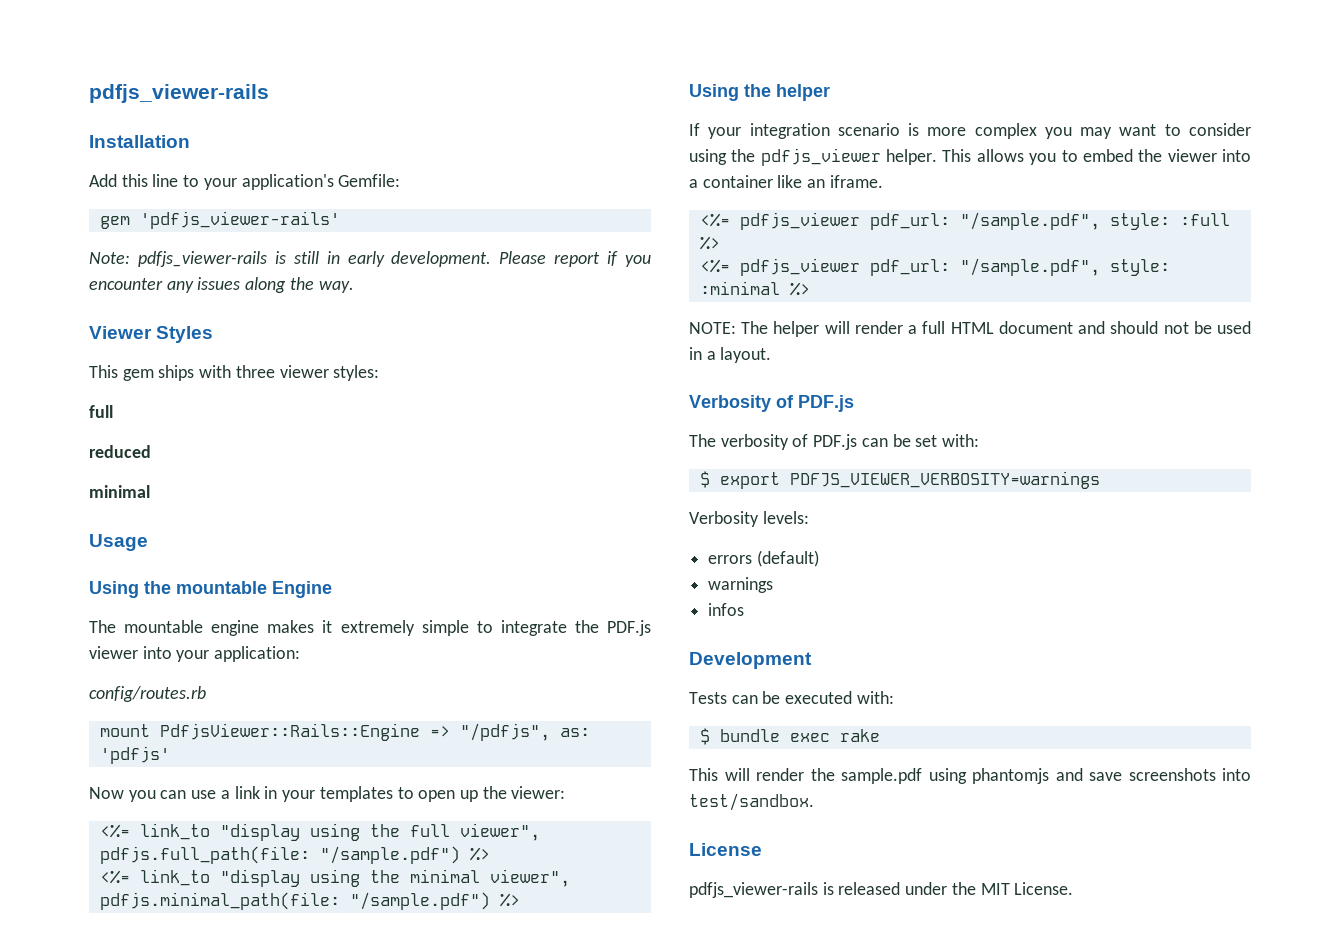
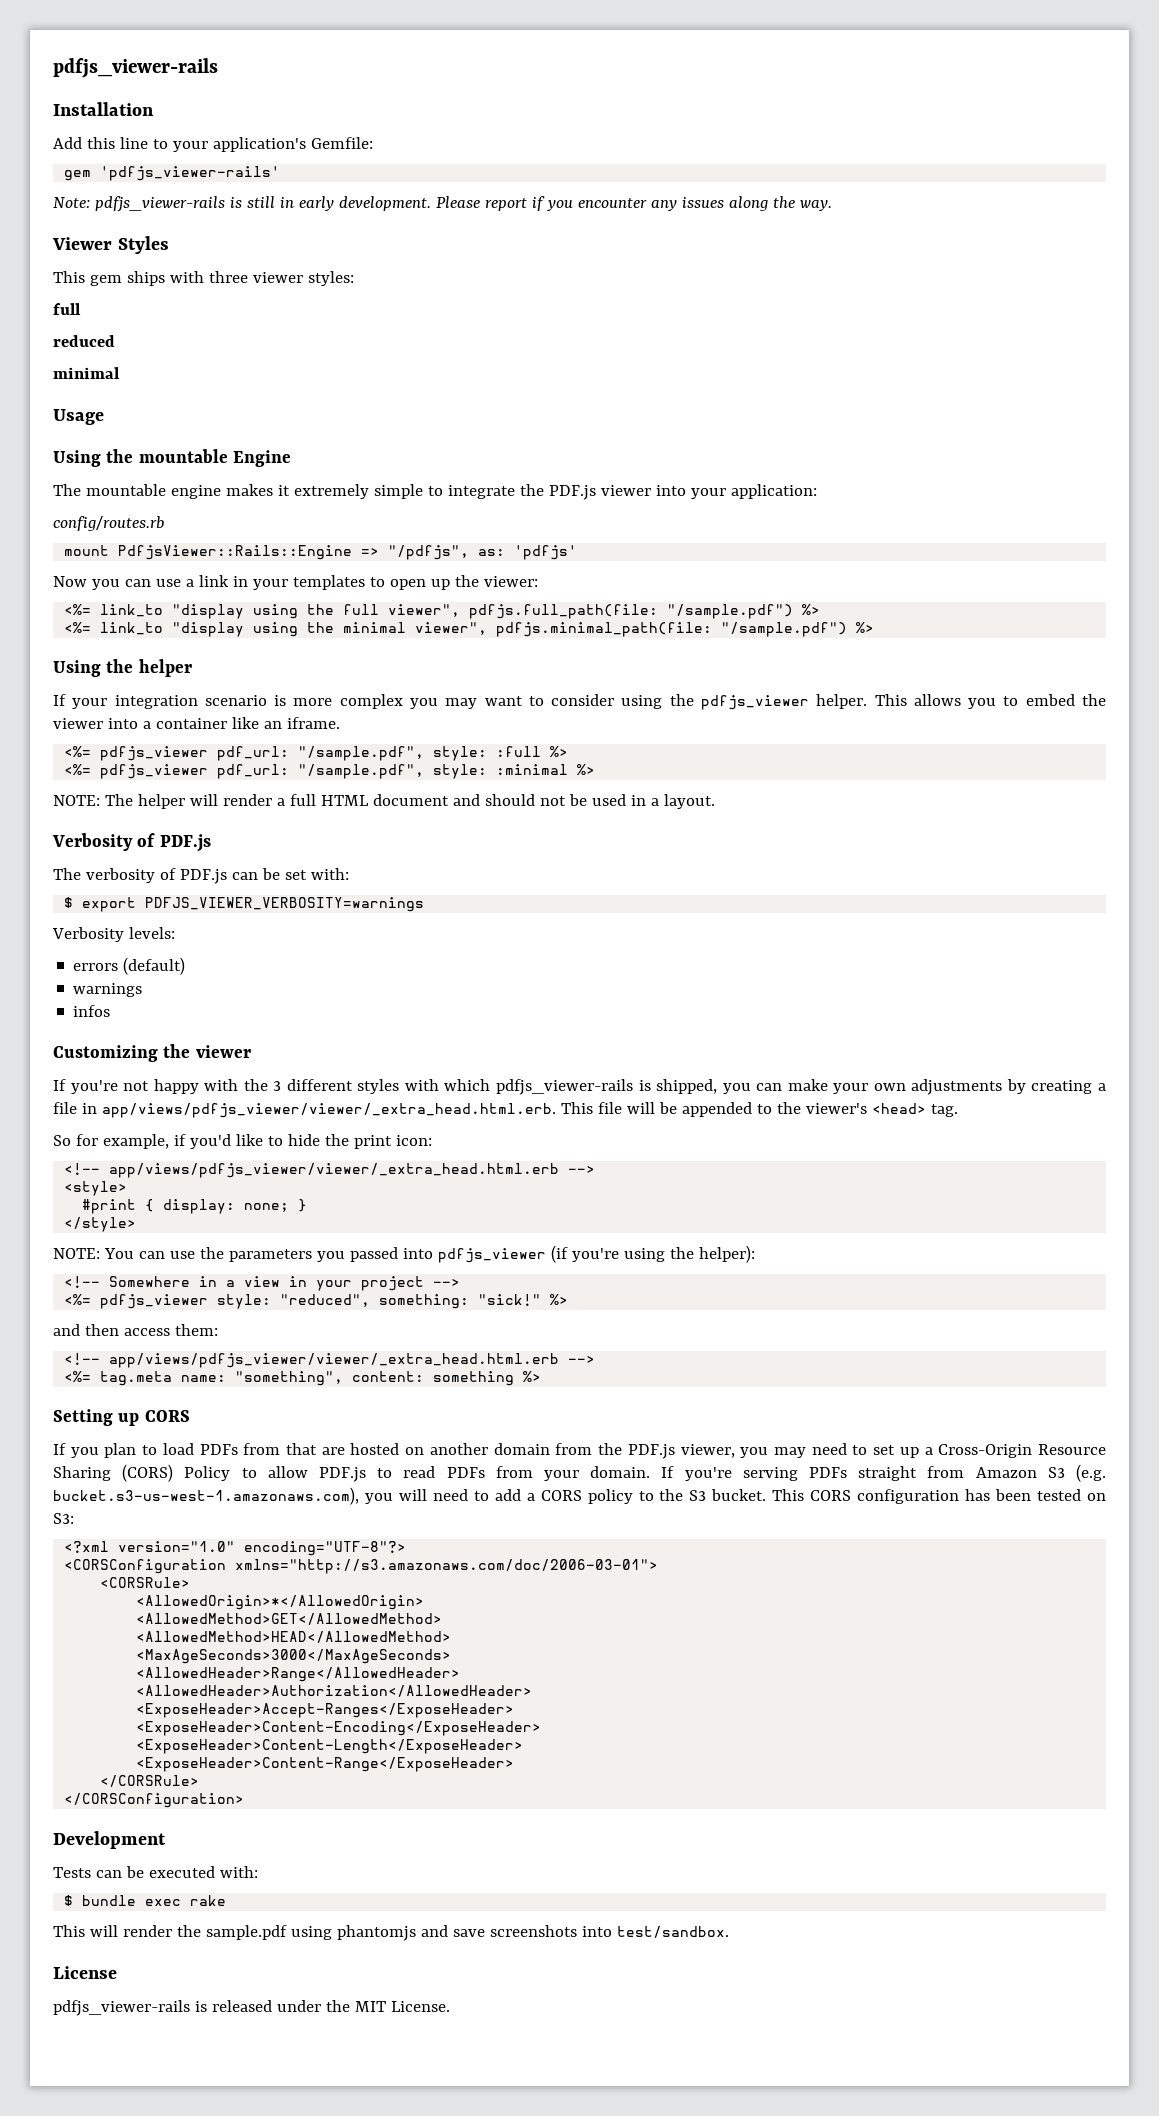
(745, 609) none -> [53,1044,251,1062] [53,1079,1106,1095] [53,1102,958,1118] [53,1134,432,1149] [64,1163,596,1178] [64,1181,128,1196] [82,1199,308,1214] [64,1217,137,1232] [53,1245,755,1263] [64,1276,461,1291] [64,1294,569,1309] [53,1324,218,1336] [64,1353,596,1368] [64,1371,542,1386] [53,1409,190,1426] [53,1443,1107,1459] [53,1464,1107,1482] [53,1487,1106,1505] [53,1513,74,1524] [64,1541,407,1556] [64,1559,659,1574] [100,1577,191,1588] [136,1595,425,1610] [136,1613,443,1625] [136,1631,452,1643] [136,1649,452,1664] [136,1667,461,1682] [136,1685,533,1697] [136,1703,515,1718] [136,1721,542,1736] [136,1739,524,1754] [136,1757,515,1772] [100,1775,200,1787] [64,1793,245,1808] // Customizing the viewer // If you're not happy with the 3 different styles with which pdfjs_viewer-rails is shipped, you can make your own adjustments by creating a file in app/views/pdfjs_viewer/viewer/_extra_head.html.erb. This file will be appended to the viewer's <head> tag. // So for example, if you'd like to hide the print icon: // <!-- app/views/pdfjs_viewer/viewer/_extra_head.html.erb --> // <style> // #print { display: none; } // </style> // NOTE: You can use the parameters you passed into pdfjs_viewer (if you're using the helper): // <!-- Somewhere in a view in your project --> // <%= pdfjs_viewer style: "reduced", something: "sick!" %> // and then access them: // <!-- app/views/pdfjs_viewer/viewer/_extra_head.html.erb --> // <%= tag.meta name: "something", content: something %> // Setting up CORS // If you plan to load PDFs from that are hosted on another domain from the PDF.js viewer, you may need to set up a Cross-Origin Resource Sharing (CORS) Policy to allow PDF.js to read PDFs from your domain. If you're serving PDFs straight from Amazon S3 (e.g. bucket.s3-us-west-1.amazonaws.com), you will need to add a CORS policy to the S3 bucket. This CORS configuration has been tested on S3: // <?xml version="1.0" encoding="UTF-8"?> // <CORSConfiguration xmlns="http://s3.amazonaws.com/doc/2006-03-01"> // <CORSRule> // <AllowedOrigin>*</AllowedOrigin> // <AllowedMethod>GET</AllowedMethod> // <AllowedMethod>HEAD</AllowedMethod> // <MaxAgeSeconds>3000</MaxAgeSeconds> // <AllowedHeader>Range</AllowedHeader> // <AllowedHeader>Authorization</AllowedHeader> // <ExposeHeader>Accept-Ranges</ExposeHeader> // <ExposeHeader>Content-Encoding</ExposeHeader> // <ExposeHeader>Content-Length</ExposeHeader> // <ExposeHeader>Content-Range</ExposeHeader> // </CORSRule> // </CORSConfiguration>

